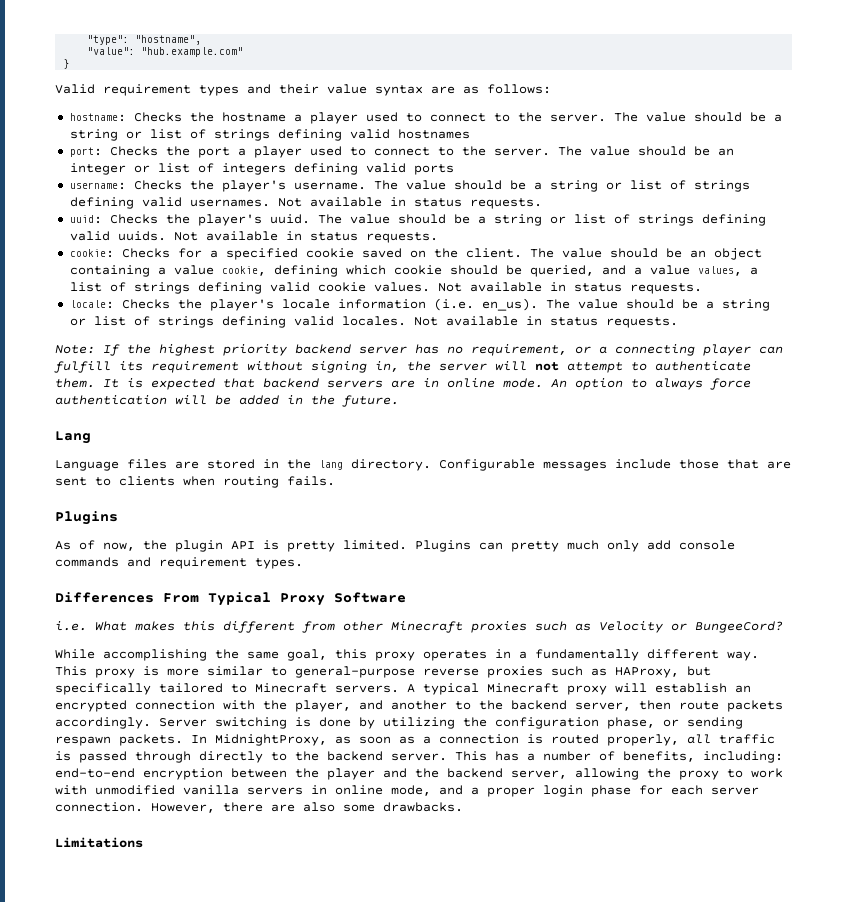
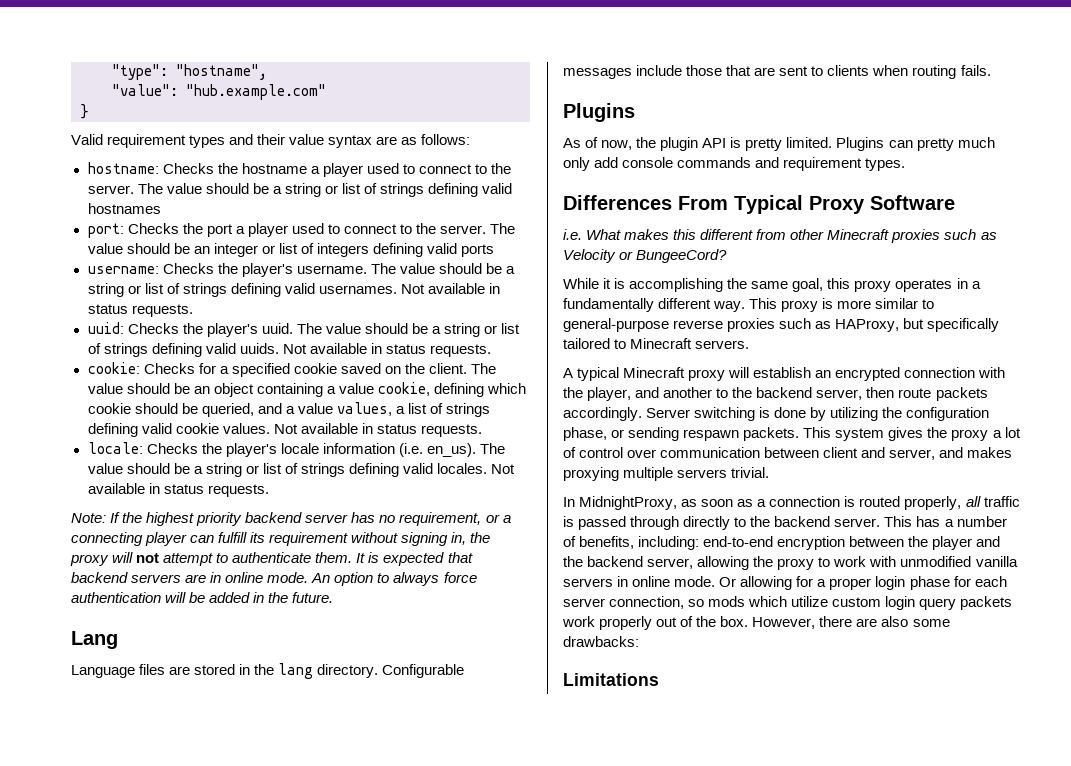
[439,363,487,371] server -> [70,554,109,566] proxy
(95, 654) none -> [603,278,626,289] it is
(399, 689) none -> (750, 344) //
(183, 740) none -> [803,427,1021,441] [563,447,1013,460] [563,467,770,481] This system gives the proxy a lot of control over communication between client and server, and makes proxying multiple servers trivial. //
[391,785,463,796] mode, and -> [674,576,814,590] mode. Or allowing for
[55,802,143,812] connection. -> [609,596,1013,610] [562,616,749,630] connection, so mods which utilize custom login query packets work properly out of the box.
[383,802,463,812] drawbacks. -> [563,636,639,647] drawbacks:

